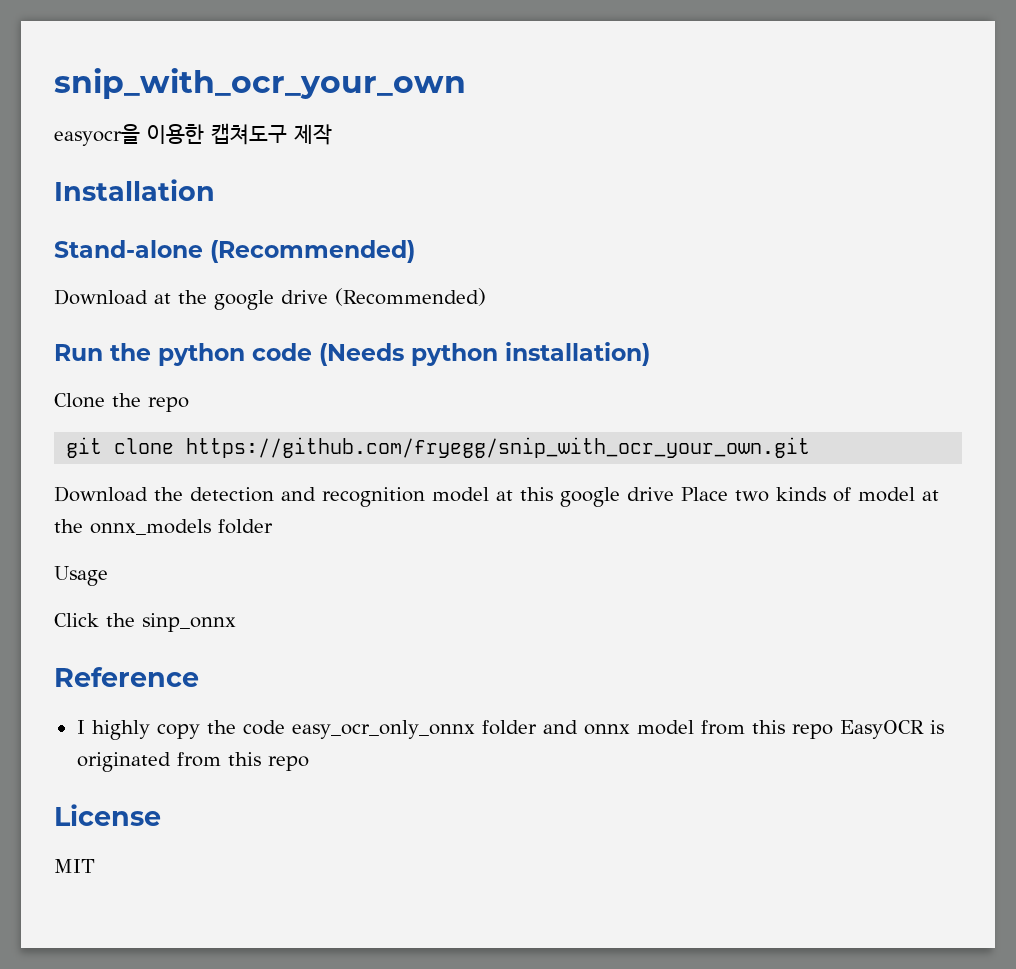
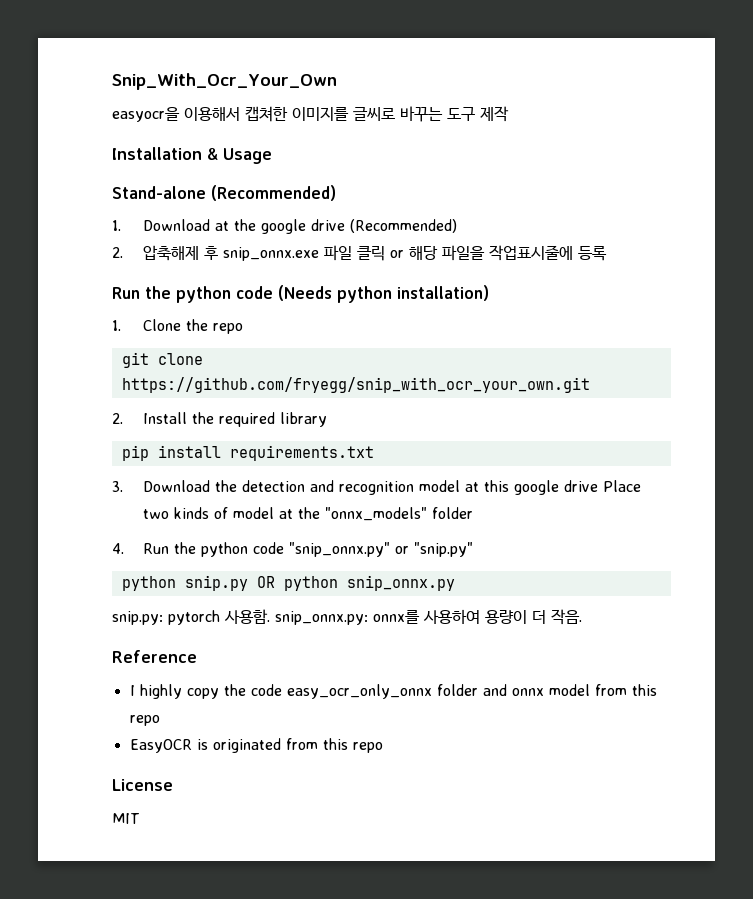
[54,68,466,99] snip_with_ocr_your_own -> [112,73,337,90] Snip_With_Ocr_Your_Own
[147,123,287,145] 이용한 캡쳐도구 -> [184,106,475,122] 이용해서 캡쳐한 이미지를 글씨로 바꾸는 도구
(215, 190) none -> [207,148,272,164] & Usage
(415, 251) none -> [112,220,121,231] 1.
(486, 297) none -> [112,245,607,261] // 2. 압축해제 후 snip_onnx.exe 파일 클릭 or 해당 파일을 작업표시줄에 등록
(650, 354) none -> [112,320,121,331] 1.
(811, 447) none -> [112,412,327,427] [121,445,374,461] [112,481,123,492] 2. Install the required library // pip install requirements.txt // 3.
[90,519,211,535] onnx_models -> [324,507,427,521] "onnx_models"
[54,566,108,586] [54,613,236,632] Usage // Click the sinp_onnx -> [112,542,473,557] [121,575,455,591] [112,609,582,625] 4. Run the python code "snip_onnx.py" or "snip.py" // python snip.py OR python snip_onnx.py // snip.py: pytorch 사용함. snip_onnx.py: onnx를 사용하여 용량이 더 작음.
(833, 731) none -> (160, 720) //

